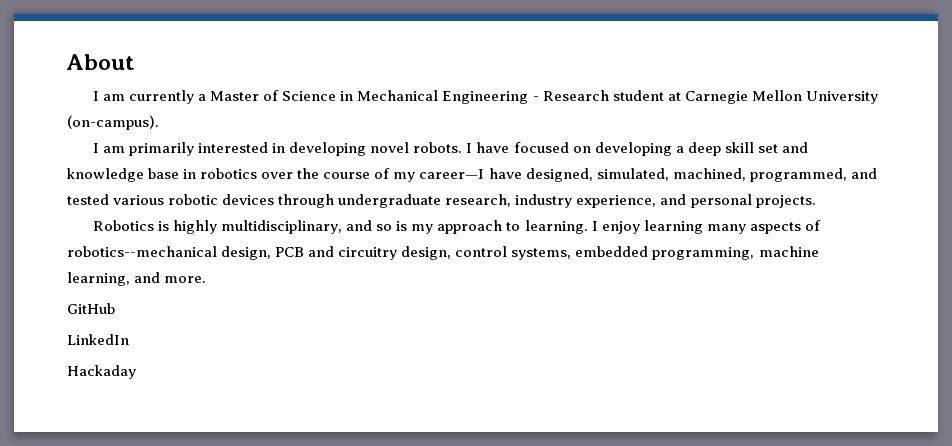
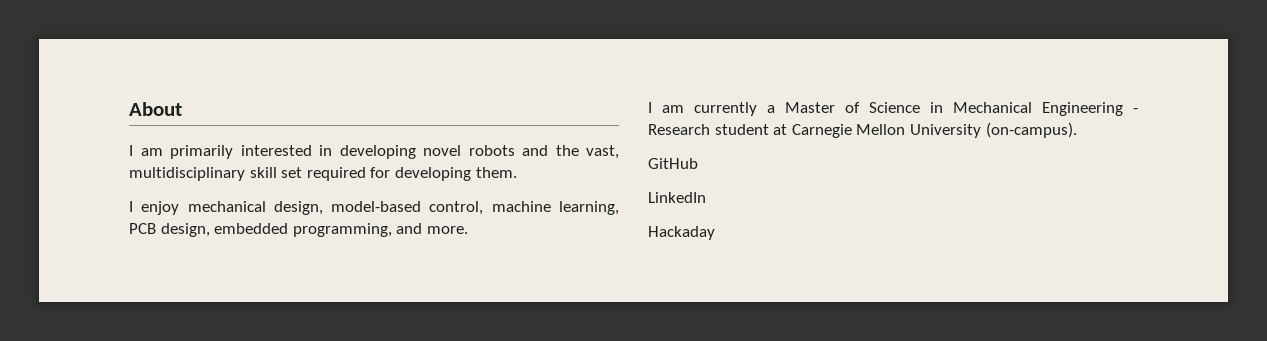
(135, 62) none -> [129,145,619,159] [129,167,517,181] [129,201,619,215] [129,223,468,237] // I am primarily interested in developing novel robots and the vast, multidisciplinary skill set required for developing them. // I enjoy mechanical design, model-based control, machine learning, PCB design, embedded programming, and more.
[93,142,808,156] [67,168,877,182] [67,194,816,208] [93,220,821,234] [67,246,819,260] [67,272,207,286] // I am primarily interested in developing novel robots. I have focused on developing a deep skill set and knowledge base in robotics over the course of my career—I have designed, simulated, machined, programmed, and tested various robotic devices through undergraduate research, industry experience, and personal projects. // Robotics is highly multidisciplinary, and so is my approach to learning. I enjoy learning many aspects of robotics--mechanical design, PCB and circuitry design, control systems, embedded programming, machine learning, and more. -> (1077, 130) none

